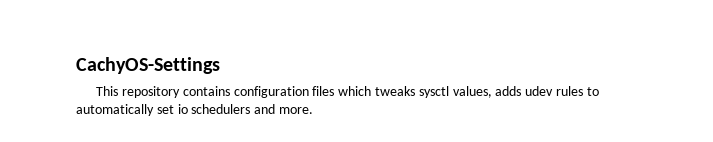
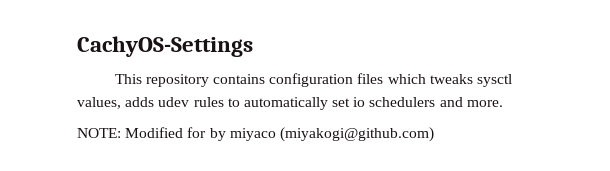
(313, 110) none -> [77,127,434,142] // NOTE: Modified for by miyaco (miyakogi@github.com)

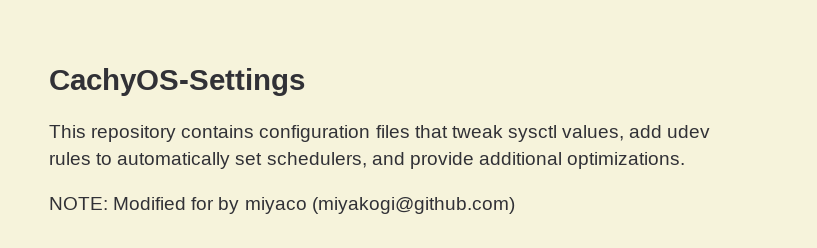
[387,74,473,84] which tweaks -> [414,125,503,138] that tweak
[125,97,155,107] adds -> [629,125,663,138] add
[353,97,503,107] io schedulers and more. -> [266,152,686,169] schedulers, and provide additional optimizations.

